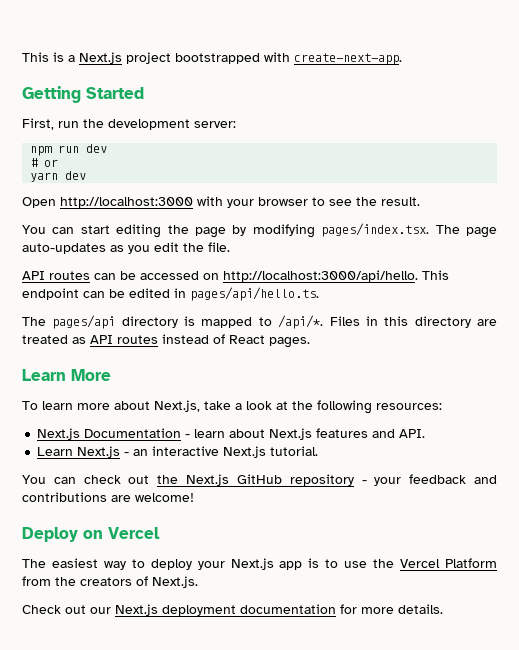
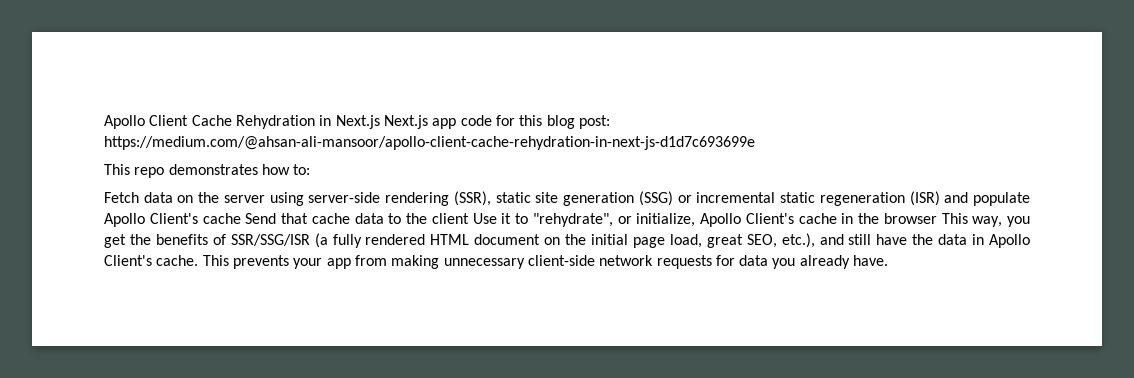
[22,52,402,65] [22,86,144,103] [22,118,236,130] [30,144,108,156] [30,158,59,167] [30,171,87,182] [22,196,420,208] [22,223,497,238] [22,242,230,254] [22,270,449,282] [22,287,319,301] [22,315,498,329] [22,334,310,348] [22,369,111,381] [22,400,442,414] [37,428,426,440] [37,446,319,458] [22,474,497,486] [22,492,194,502] [22,527,160,542] [22,558,497,570] [22,576,198,588] [22,604,443,616] This is a Next.js project bootstrapped with create-next-app. // Getting Started // First, run the development server: // npm run dev // # or // yarn dev // Open http://localhost:3000 with your browser to see the result. // You can start editing the page by modifying pages/index.tsx. The page auto-updates as you edit the file. // API routes can be accessed on http://localhost:3000/api/hello. This endpoint can be edited in pages/api/hello.ts. // The pages/api directory is mapped to /api/*. Files in this directory are treated as API routes instead of React pages. // Learn More // To learn more about Next.js, take a look at the following resources: // Next.js Documentation - learn about Next.js features and API. // Learn Next.js - an interactive Next.js tutorial. // You can check out the Next.js GitHub repository - your feedback and contributions are welcome! // Deploy on Vercel // The easiest way to deploy your Next.js app is to use the Vercel Platform from the creators of Next.js. // Check out our Next.js deployment documentation for more details. -> [104,115,610,129] [104,136,755,150] [104,164,311,178] [104,191,1030,206] [104,213,1030,227] [104,233,1030,248] [104,255,889,269] Apollo Client Cache Rehydration in Next.js Next.js app code for this blog post: https://medium.com/@ahsan-ali-mansoor/apollo-client-cache-rehydration-in-next-js-d1d7c693699e // This repo demonstrates how to: // Fetch data on the server using server-side rendering (SSR), static site generation (SSG) or incremental static regeneration (ISR) and populate Apollo Client's cache Send that cache data to the client Use it to "rehydrate", or initialize, Apollo Client's cache in the browser This way, you get the benefits of SSR/SSG/ISR (a fully rendered HTML document on the initial page load, great SEO, etc.), and still have the data in Apollo Client's cache. This prevents your app from making unnecessary client-side network requests for data you already have.

